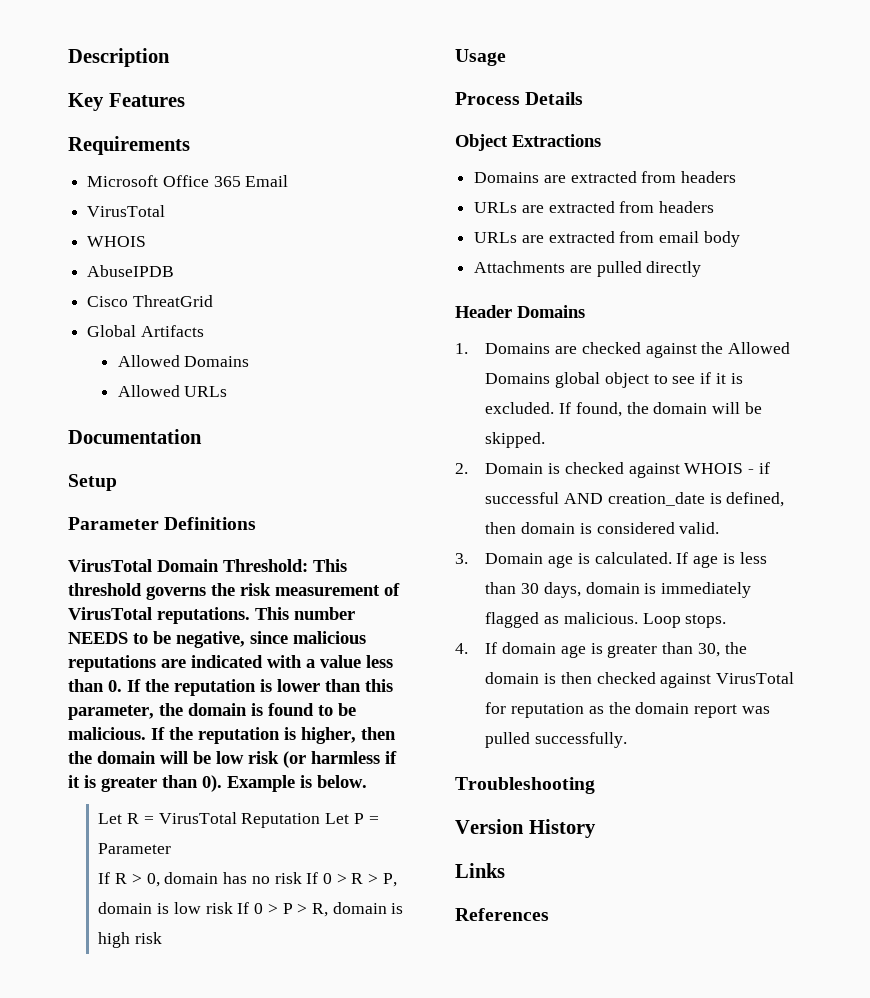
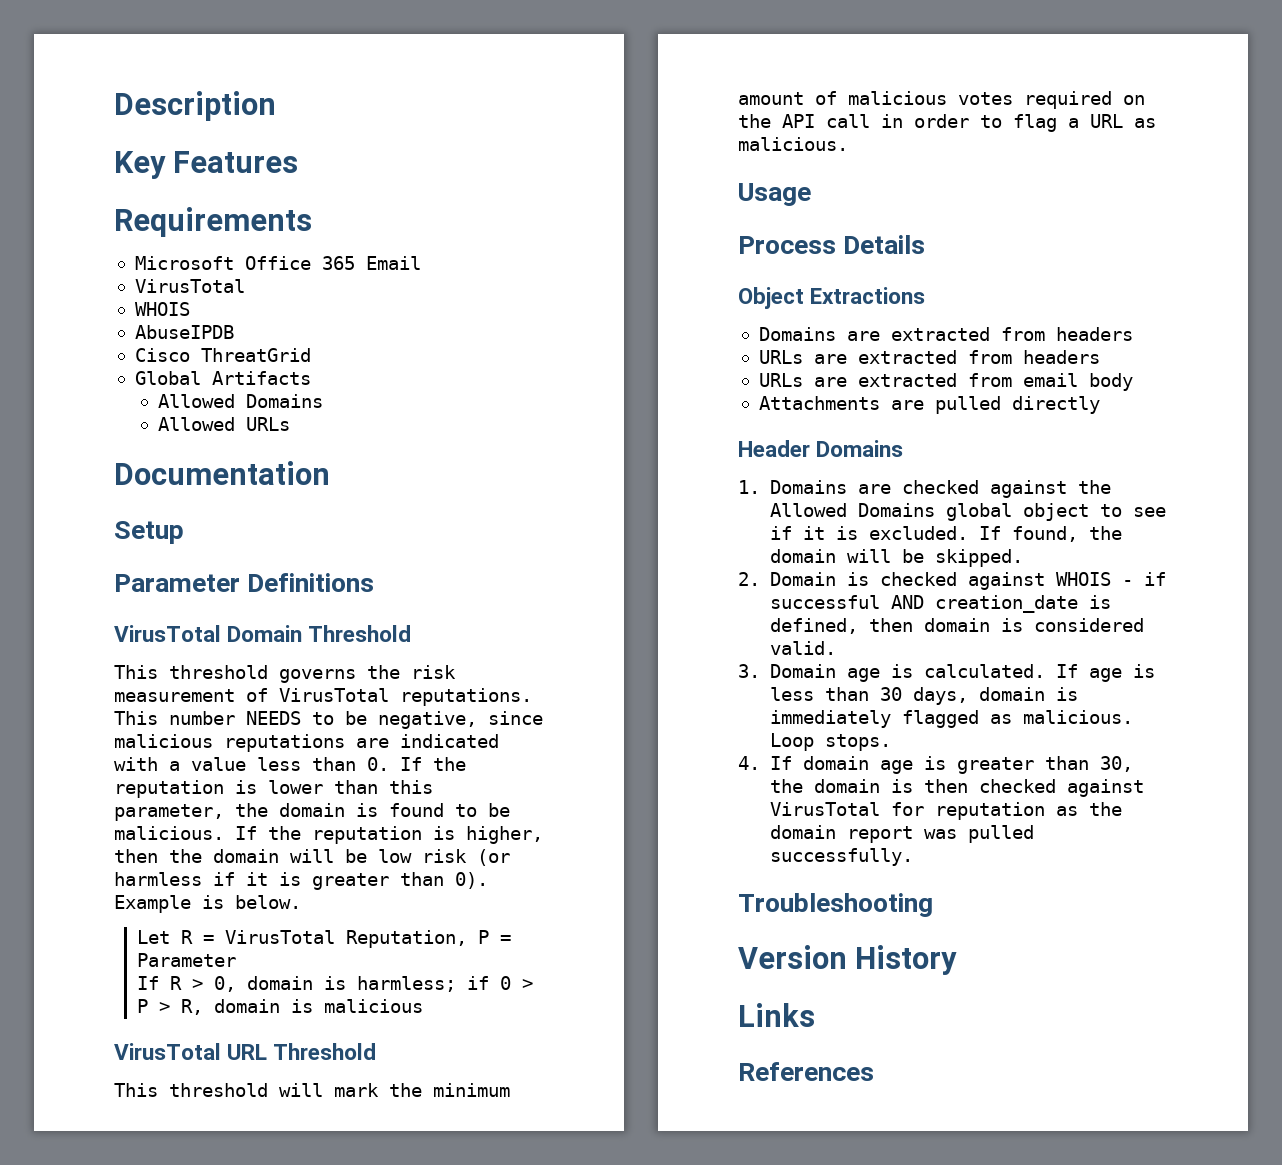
[223,559,308,572] Threshold: -> [308,625,412,642] Threshold //
[241,813,350,828] Reputation Let -> [346,930,468,948] Reputation,
[223,872,397,887] [98,902,250,914] has no risk If 0 > R > P, domain is low risk If -> [324,976,490,992] is harmless; if
[98,932,163,948] high risk -> [324,999,424,1013] [114,1043,377,1060] [114,1083,510,1097] [738,91,1145,109] [738,114,1156,132] [738,137,848,151] malicious // VirusTotal URL Threshold // This threshold will mark the minimum amount of malicious votes required on the API call in order to flag a URL as malicious.

